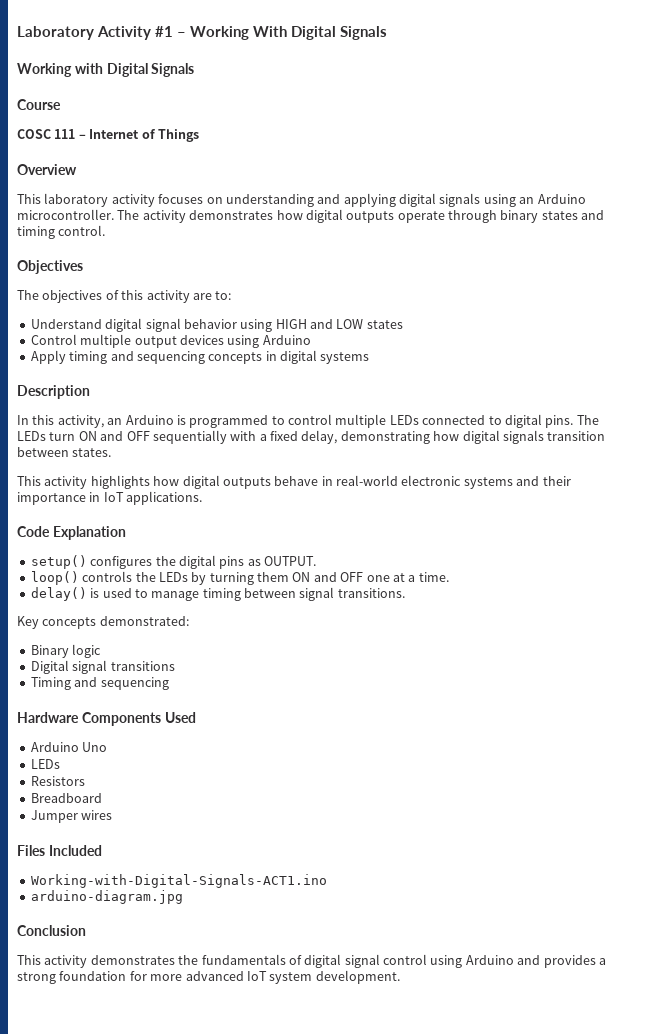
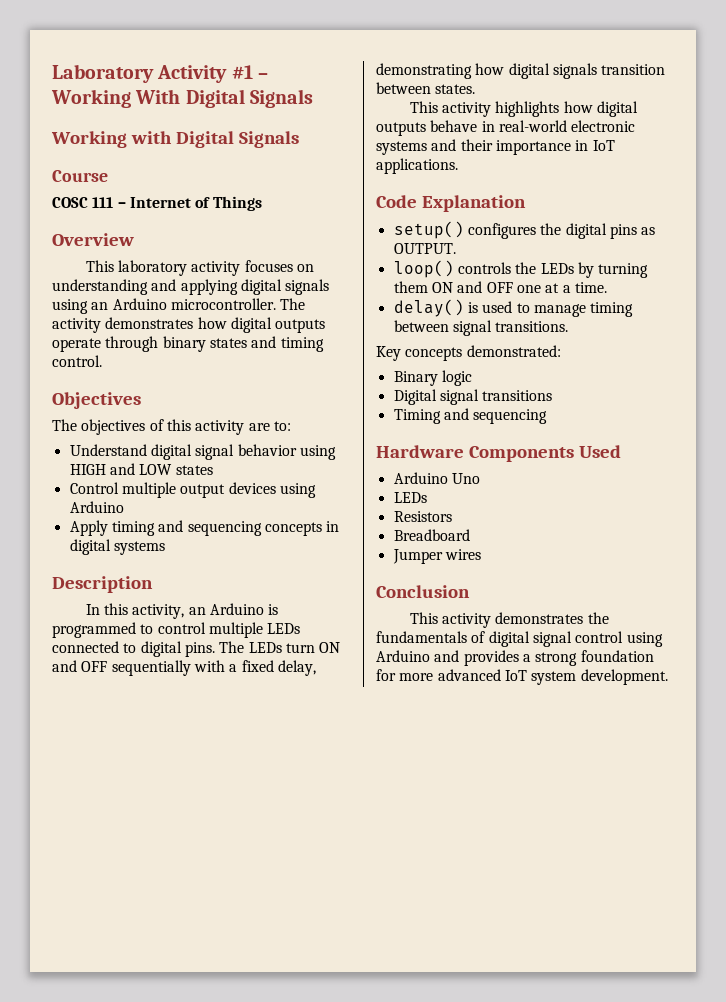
[17,845,102,856] [30,874,327,888] [30,890,183,904] // Files Included // Working-with-Digital-Signals-ACT1.ino // arduino-diagram.jpg -> (481, 554) none

